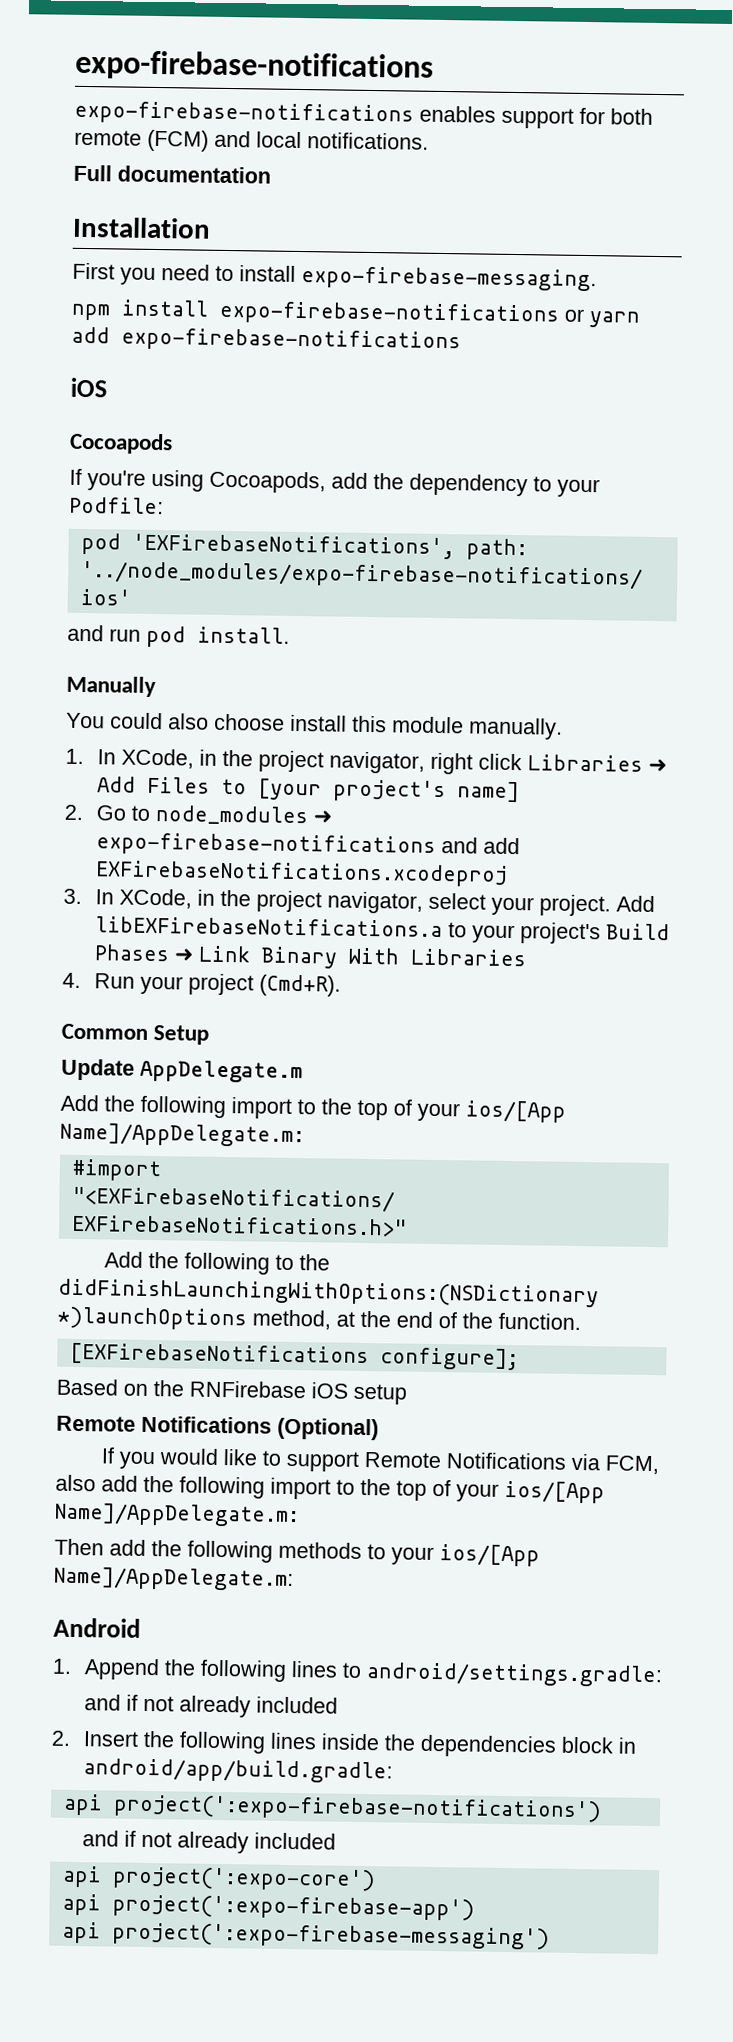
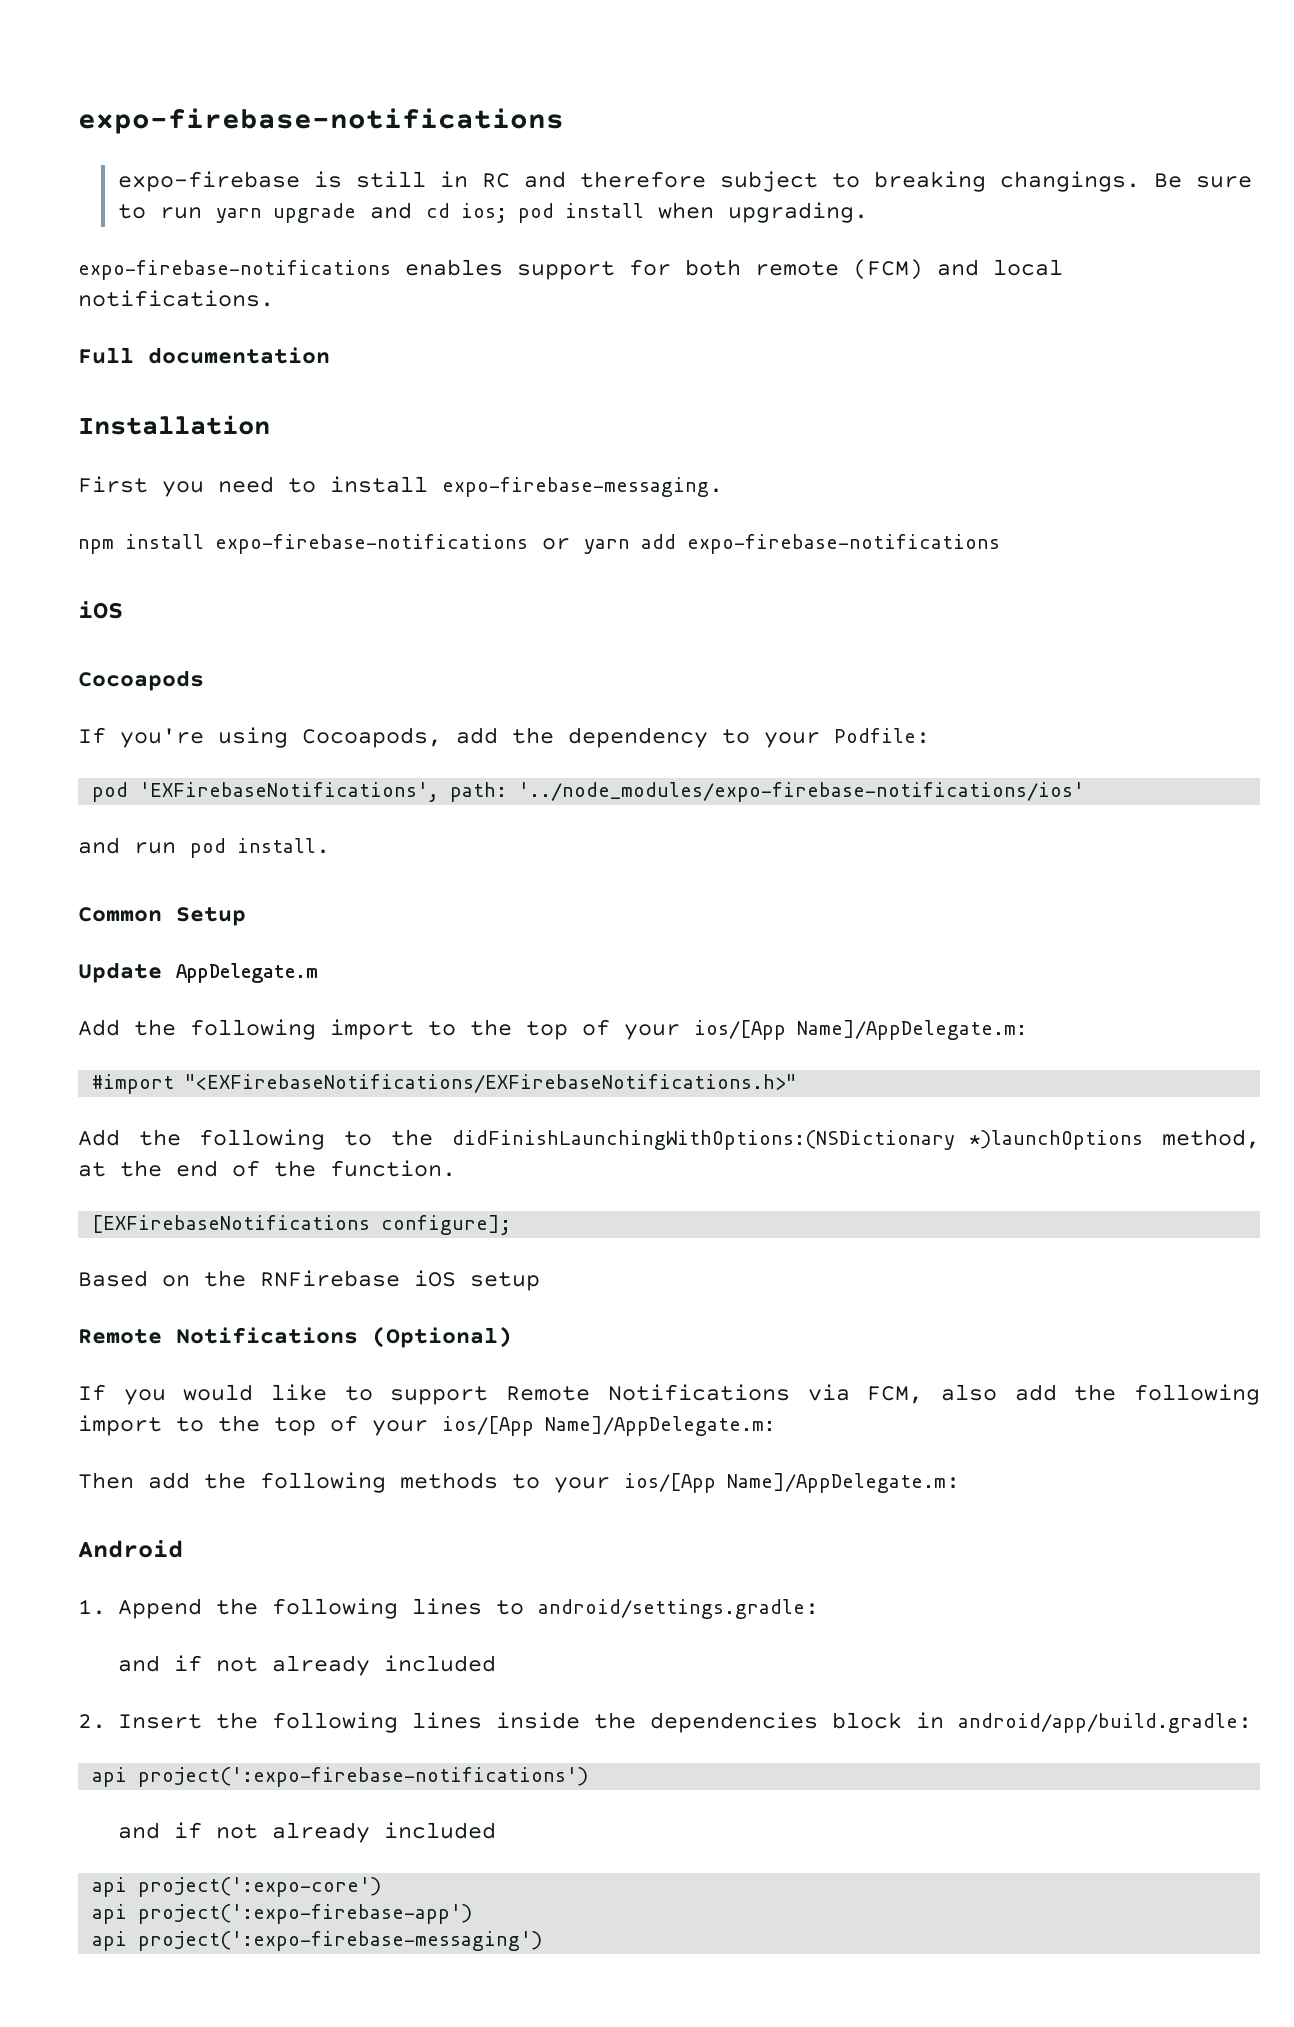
[75,49,434,83] expo-firebase-notifications -> [78,108,564,134] [117,171,1252,192] [117,202,868,223] expo-firebase-notifications // expo-firebase is still in RC and therefore subject to breaking changings. Be sure to run yarn upgrade and cd ios; pod install when upgrading.
[66,675,156,698] [66,712,563,740] [65,748,667,775] [96,776,520,803] [64,804,332,826] [95,832,520,858] [94,860,508,887] [63,888,655,917] [94,916,670,945] [93,944,527,969] [62,972,341,997] // Manually // You could also choose install this module manually. // 1. In XCode, in the project navigator, right click Libraries ➜ Add Files to [your project's name] // 2. Go to node_modules ➜ expo-firebase-notifications and add EXFirebaseNotifications.xcodeproj // 3. In XCode, in the project navigator, select your project. Add libEXFirebaseNotifications.a to your project's Build Phases ➜ Link Binary With Libraries // 4. Run your project (Cmd+R). -> (330, 846) none

